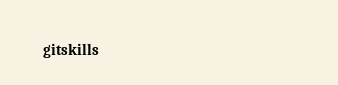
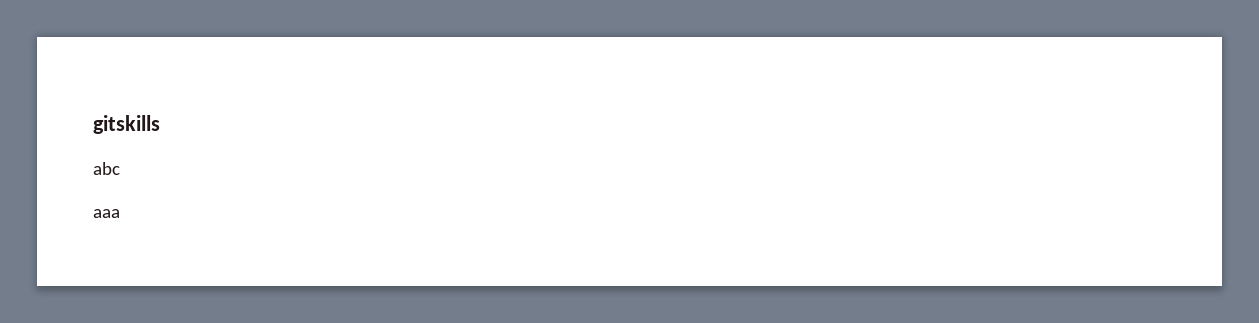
(99, 50) none -> [93,162,120,175] [93,209,120,218] // abc // aaa

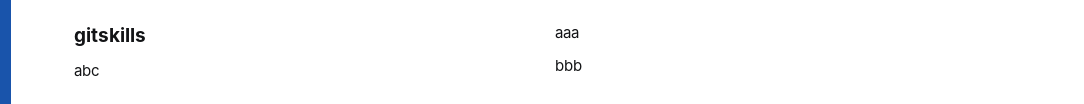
(120, 213) none -> [555,60,582,71] // bbb

